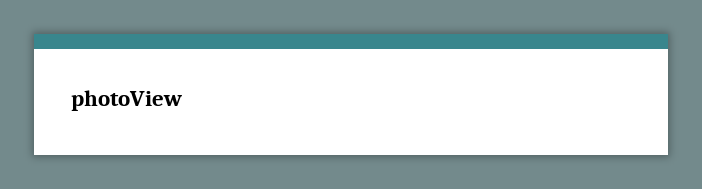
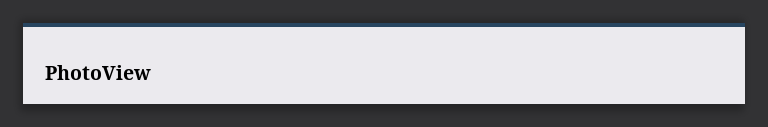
[71,90,182,111] photoView -> [45,65,151,80] PhotoView

